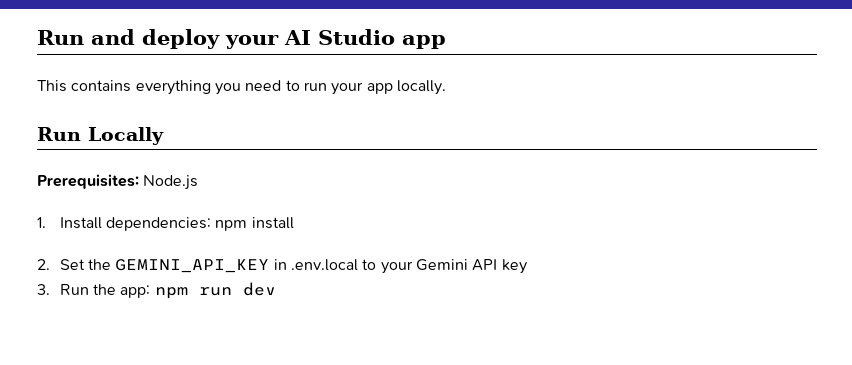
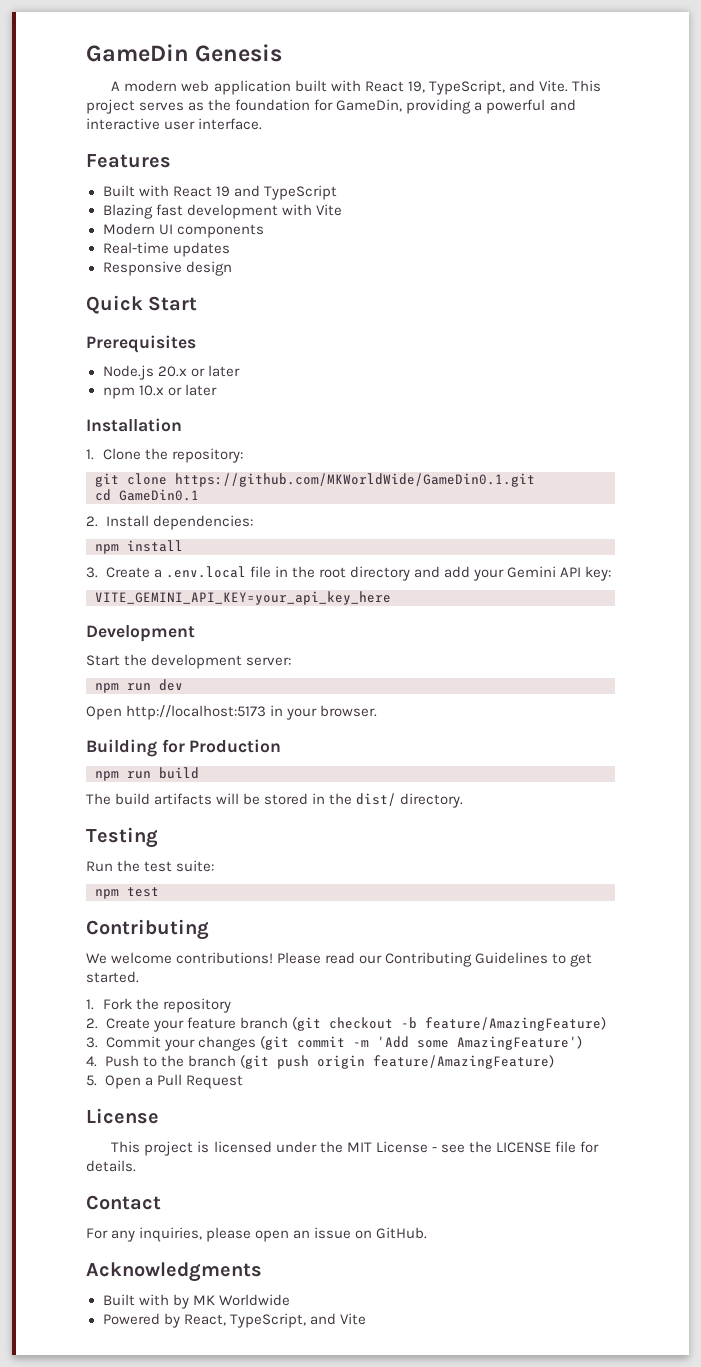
[37,29,446,49] [37,80,446,95] [37,127,164,145] [37,174,199,190] [37,217,46,228] Run and deploy your AI Studio app // This contains everything you need to run your app locally. // Run Locally // Prerequisites: Node.js // 1. -> [86,44,283,62] [111,80,601,95] [86,99,576,114] [86,118,263,130] [86,154,171,168] [102,185,337,200] [102,204,342,219] [102,223,264,238] [102,242,230,257] [102,261,232,276] [86,295,198,314] [86,335,196,353] [102,365,240,380] [102,384,217,399] [86,418,182,432] [86,448,243,463] [95,473,535,487] [95,489,199,501] [86,516,98,527] GameDin Genesis // A modern web application built with React 19, TypeScript, and Vite. This project serves as the foundation for GameDin, providing a powerful and interactive user interface. // Features // Built with React 19 and TypeScript // Blazing fast development with Vite // Modern UI components // Real-time updates // Responsive design // Quick Start // Prerequisites // Node.js 20.x or later // npm 10.x or later // Installation // 1. Clone the repository: // git clone https://github.com/MKWorldWide/GameDin0.1.git // cd GameDin0.1 // 2.
(212, 224) none -> (253, 522) //
[37,259,527,274] [37,282,276,299] 2. Set the GEMINI_API_KEY in .env.local to your Gemini API key // 3. Run the app: npm run dev -> [86,566,612,581] [95,591,391,605] [86,625,195,642] [86,654,292,669] [95,679,183,693] [86,705,378,720] [86,739,282,757] [95,767,199,781] [86,793,464,808] [86,827,158,848] [86,860,215,872] [95,887,159,899] [86,919,209,940] [86,952,593,967] [86,971,139,983] [86,998,231,1013] [86,1017,606,1032] [86,1036,582,1051] [86,1055,554,1069] [86,1074,243,1089] [86,1108,159,1124] [111,1141,600,1156] [86,1160,136,1172] [86,1195,161,1210] [86,1227,428,1242] [86,1262,262,1282] [102,1294,290,1309] [102,1313,366,1328] 3. Create a .env.local file in the root directory and add your Gemini API key: // VITE_GEMINI_API_KEY=your_api_key_here // Development // Start the development server: // npm run dev // Open http://localhost:5173 in your browser. // Building for Production // npm run build // The build artifacts will be stored in the dist/ directory. // Testing // Run the test suite: // npm test // Contributing // We welcome contributions! Please read our Contributing Guidelines to get started. // 1. Fork the repository // 2. Create your feature branch (git checkout -b feature/AmazingFeature) // 3. Commit your changes (git commit -m 'Add some AmazingFeature') // 4. Push to the branch (git push origin feature/AmazingFeature) // 5. Open a Pull Request // License // This project is licensed under the MIT License - see the LICENSE file for details. // Contact // For any inquiries, please open an issue on GitHub. // Acknowledgments // Built with by MK Worldwide // Powered by React, TypeScript, and Vite

